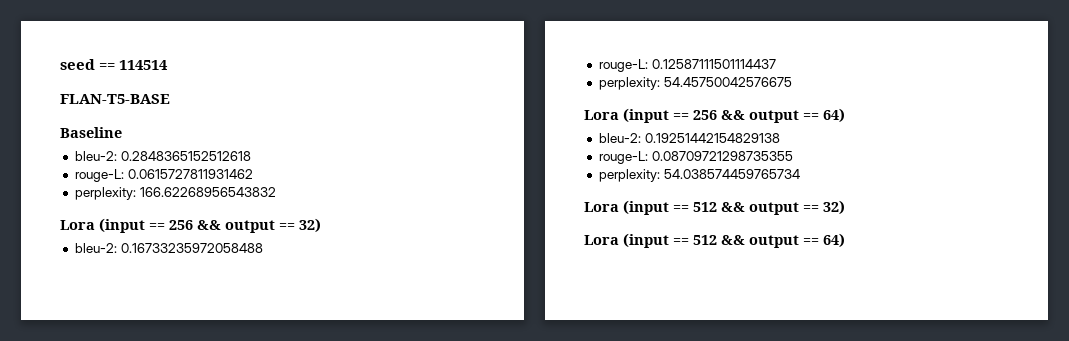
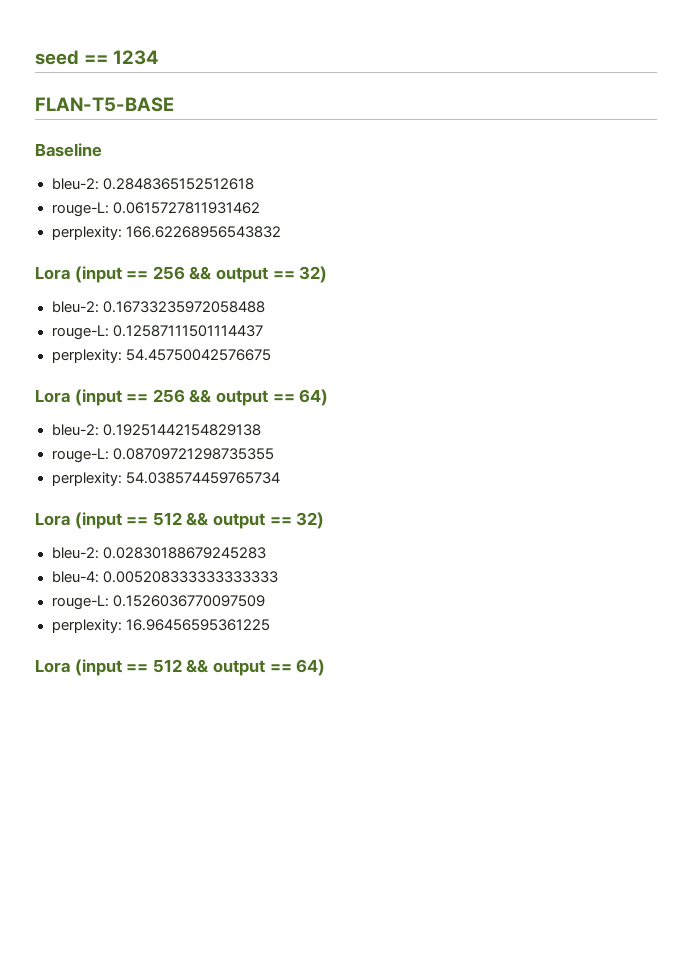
[119,60,169,70] 114514 -> [113,50,159,65] 1234
(845, 207) none -> [51,547,266,559] [51,571,278,583] [51,595,265,610] [51,619,270,633] // bleu-2: 0.02830188679245283 // bleu-4: 0.005208333333333333 // rouge-L: 0.1526036770097509 // perplexity: 16.96456595361225

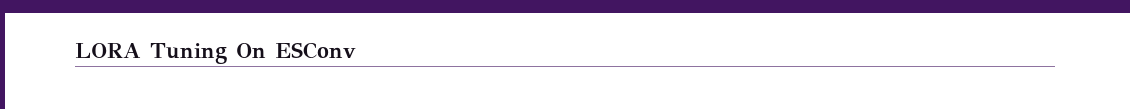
[35,50,159,65] [35,97,174,112] [35,143,102,157] [51,178,254,190] [51,202,260,217] [51,226,281,240] [35,266,328,283] [51,301,265,313] [51,325,263,340] [51,349,271,363] [35,389,329,406] [51,424,261,436] [51,448,274,463] [51,472,280,486] [35,512,325,529] [51,547,266,559] [51,571,278,583] [51,595,265,610] [51,619,270,633] [35,659,326,676] seed == 1234 // FLAN-T5-BASE // Baseline // bleu-2: 0.2848365152512618 // rouge-L: 0.0615727811931462 // perplexity: 166.62268956543832 // Lora (input == 256 && output == 32) // bleu-2: 0.16733235972058488 // rouge-L: 0.12587111501114437 // perplexity: 54.45750042576675 // Lora (input == 256 && output == 64) // bleu-2: 0.19251442154829138 // rouge-L: 0.08709721298735355 // perplexity: 54.038574459765734 // Lora (input == 512 && output == 32) // bleu-2: 0.02830188679245283 // bleu-4: 0.005208333333333333 // rouge-L: 0.1526036770097509 // perplexity: 16.96456595361225 // Lora (input == 512 && output == 64) -> [75,42,356,64] LORA Tuning On ESConv

